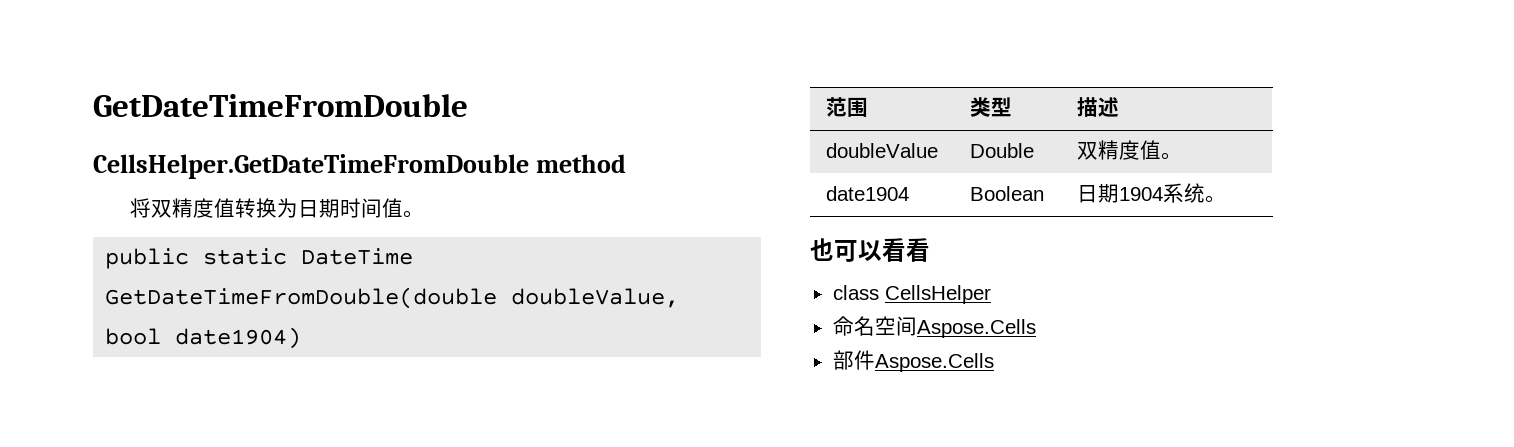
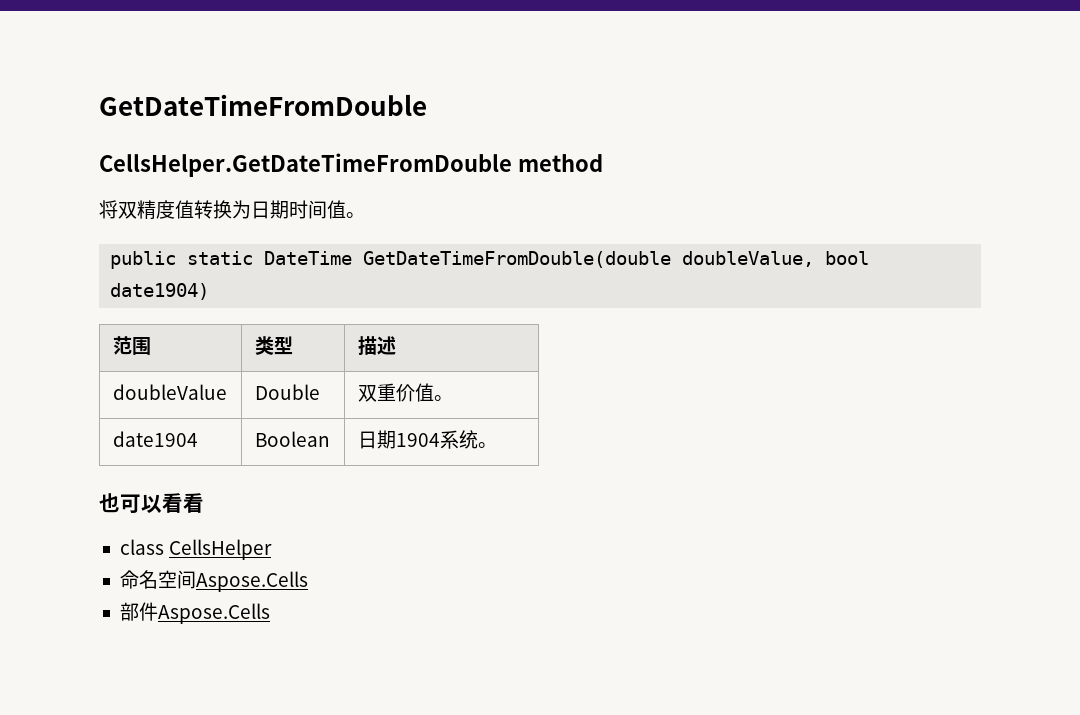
[1097,140,1140,160] 精度 -> [376,383,415,402] 重价

